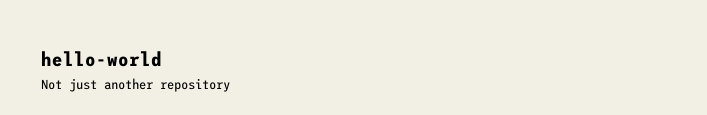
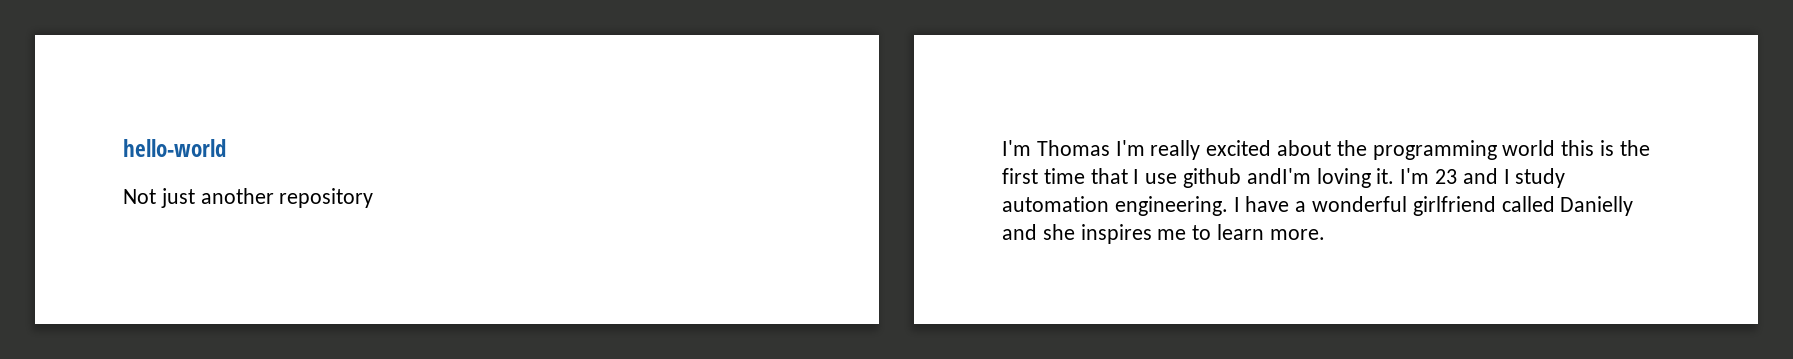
(230, 85) none -> [1002,140,1650,160] [1002,168,1566,188] [1002,196,1634,216] [1002,224,1325,244] // I'm Thomas I'm really excited about the programming world this is the first time that I use github andI'm loving it. I'm 23 and I study automation engineering. I have a wonderful girlfriend called Danielly and she inspires me to learn more.

